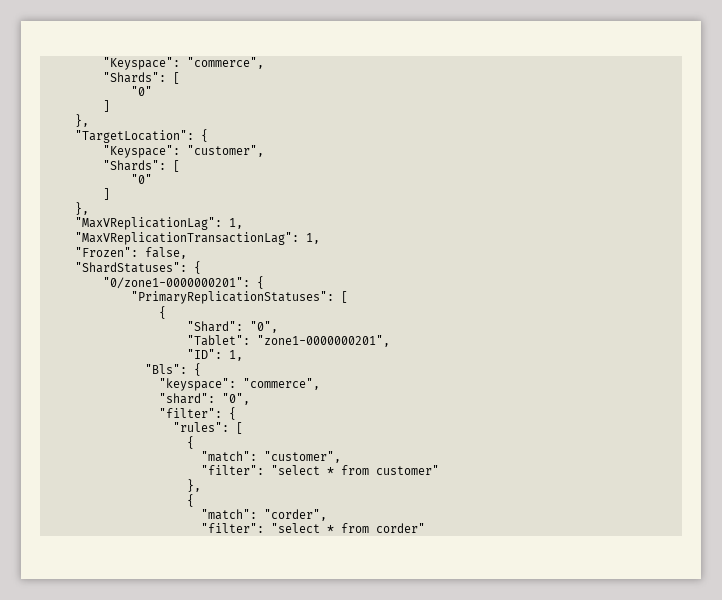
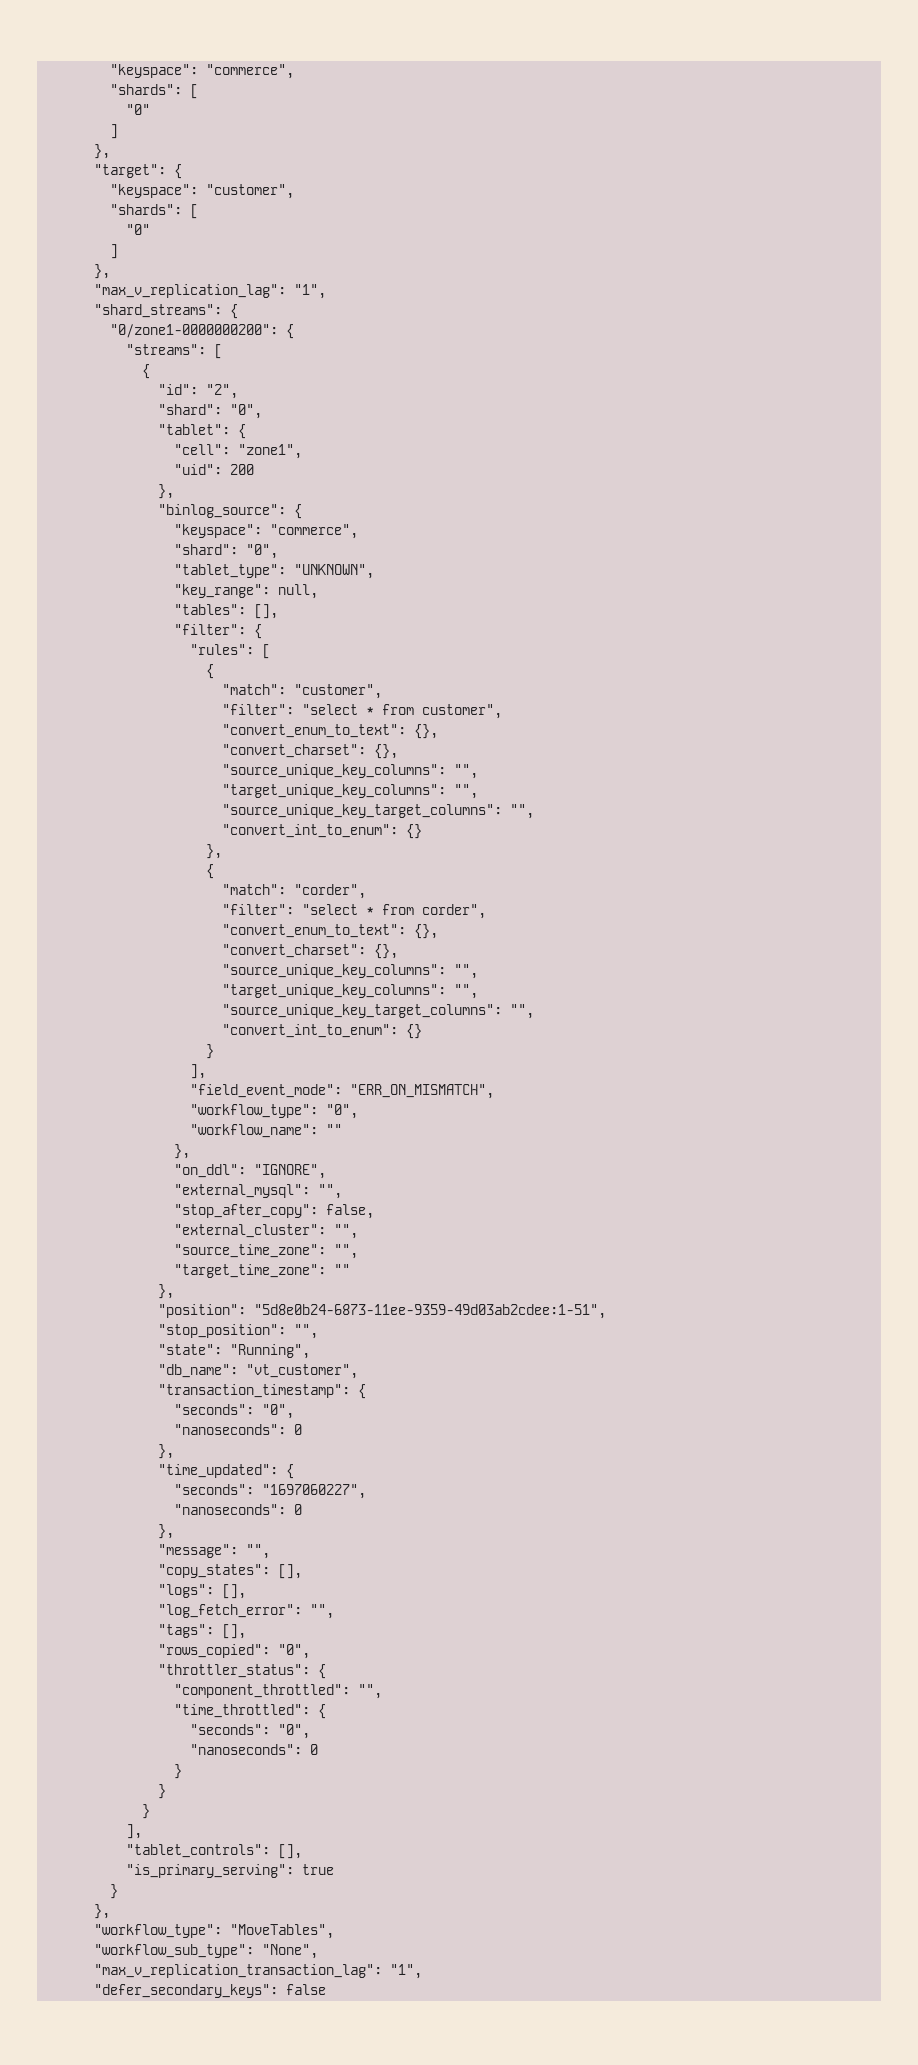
[103,57,265,70] [103,72,181,84] [131,86,153,96] [103,100,111,112] [75,114,90,127] [75,129,209,143] [103,145,265,158] [103,160,181,172] [131,174,153,184] [103,188,111,200] [75,202,90,215] [75,217,244,230] [75,232,321,245] [75,247,188,259] [75,261,202,274] [103,276,265,289] [131,291,349,304] [159,306,167,319] [187,321,279,333] [187,335,391,347] [187,349,244,361] [145,364,188,374] "Keyspace": "commerce", // "Shards": [ // "0" // ] // }, // "TargetLocation": { // "Keyspace": "customer", // "Shards": [ // "0" // ] // }, // "MaxVReplicationLag": 1, // "MaxVReplicationTransactionLag": 1, // "Frozen": false, // "ShardStatuses": { // "0/zone1-0000000201": { // "PrimaryReplicationStatuses": [ // { // "Shard": "0", // "Tablet": "zone1-0000000201", // "ID": 1, // "Bls": -> [109,64,294,79] [109,84,198,99] [125,104,150,115] [109,124,118,139] [93,144,110,159] [93,164,182,179] [109,184,294,199] [109,204,198,219] [125,224,150,235] [109,244,118,259] [93,264,110,279] [93,284,326,299] [93,304,238,319] [109,324,294,339] [125,344,222,359] [141,364,150,379] [157,384,238,399] [157,404,262,419] [157,424,246,439] [173,444,302,459] [173,464,254,475] [157,484,174,499] [157,504,286,518] "keyspace": "commerce", // "shards": [ // "0" // ] // }, // "target": { // "keyspace": "customer", // "shards": [ // "0" // ] // }, // "max_v_replication_lag": "1", // "shard_streams": { // "0/zone1-0000000200": { // "streams": [ // { // "id": "2", // "shard": "0", // "tablet": { // "cell": "zone1", // "uid": 200 // }, // "binlog_source":
(251, 399) none -> [173,564,374,579] [173,584,318,599] [173,604,278,619] // "tablet_type": "UNKNOWN", // "key_range": null, // "tables": [],
[376,465,440,475] customer" -> [421,704,502,719] [221,724,438,739] [221,744,398,759] [221,764,478,779] [221,784,478,799] [221,804,534,819] [221,824,422,839] customer", // "convert_enum_to_text": {}, // "convert_charset": {}, // "source_unique_key_columns": "", // "target_unique_key_columns": "", // "source_unique_key_target_columns": "", // "convert_int_to_enum": {}
[376,523,426,533] corder" -> [421,904,486,919] [221,924,438,939] [221,944,398,959] [221,964,478,979] [221,984,478,999] [221,1004,534,1019] [221,1024,422,1039] [205,1044,214,1059] [189,1064,206,1079] [189,1084,494,1099] [189,1104,358,1119] [189,1124,342,1138] [173,1144,190,1159] [173,1164,326,1179] [173,1184,342,1199] [173,1204,374,1219] [173,1224,358,1239] [173,1244,358,1259] [173,1264,350,1278] [157,1284,174,1299] [157,1304,606,1319] [157,1324,318,1339] [157,1344,310,1359] [157,1364,358,1379] [157,1384,366,1399] [173,1404,294,1419] [173,1424,302,1435] [157,1444,174,1459] [157,1464,294,1479] [173,1484,366,1499] [173,1504,302,1515] [157,1524,174,1539] [157,1544,270,1559] [157,1564,302,1579] [157,1584,246,1599] [157,1604,334,1619] [157,1624,246,1639] [157,1644,310,1659] [157,1664,326,1679] [173,1684,382,1699] [173,1704,326,1719] [189,1724,310,1739] [189,1744,318,1755] [173,1764,182,1779] [157,1784,166,1799] [141,1804,150,1819] [125,1824,142,1839] [125,1844,302,1859] [125,1864,334,1878] [109,1884,118,1899] [93,1904,110,1919] [93,1924,334,1939] [93,1944,318,1959] [93,1964,422,1979] [93,1984,326,1998] corder", // "convert_enum_to_text": {}, // "convert_charset": {}, // "source_unique_key_columns": "", // "target_unique_key_columns": "", // "source_unique_key_target_columns": "", // "convert_int_to_enum": {} // } // ], // "field_event_mode": "ERR_ON_MISMATCH", // "workflow_type": "0", // "workflow_name": "" // }, // "on_ddl": "IGNORE", // "external_mysql": "", // "stop_after_copy": false, // "external_cluster": "", // "source_time_zone": "", // "target_time_zone": "" // }, // "position": "5d8e0b24-6873-11ee-9359-49d03ab2cdee:1-51", // "stop_position": "", // "state": "Running", // "db_name": "vt_customer", // "transaction_timestamp": { // "seconds": "0", // "nanoseconds": 0 // }, // "time_updated": { // "seconds": "1697060227", // "nanoseconds": 0 // }, // "message": "", // "copy_states": [], // "logs": [], // "log_fetch_error": "", // "tags": [], // "rows_copied": "0", // "throttler_status": { // "component_throttled": "", // "time_throttled": { // "seconds": "0", // "nanoseconds": 0 // } // } // } // ], // "tablet_controls": [], // "is_primary_serving": true // } // }, // "workflow_type": "MoveTables", // "workflow_sub_type": "None", // "max_v_replication_transaction_lag": "1", // "defer_secondary_keys": false

